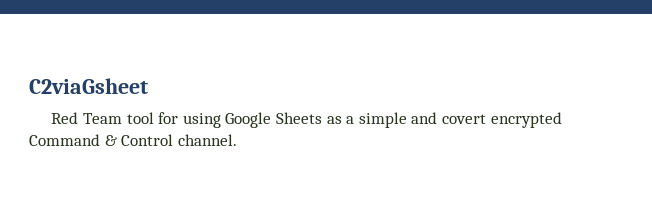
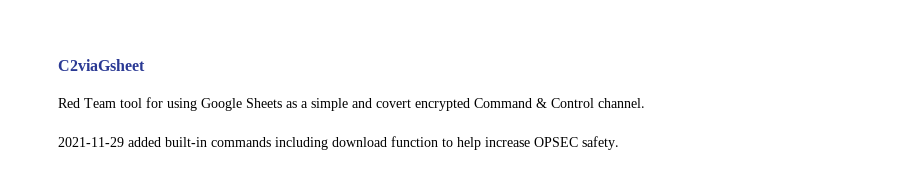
(237, 140) none -> [58,136,619,150] // 2021-11-29 added built-in commands including download function to help increase OPSEC safety.

